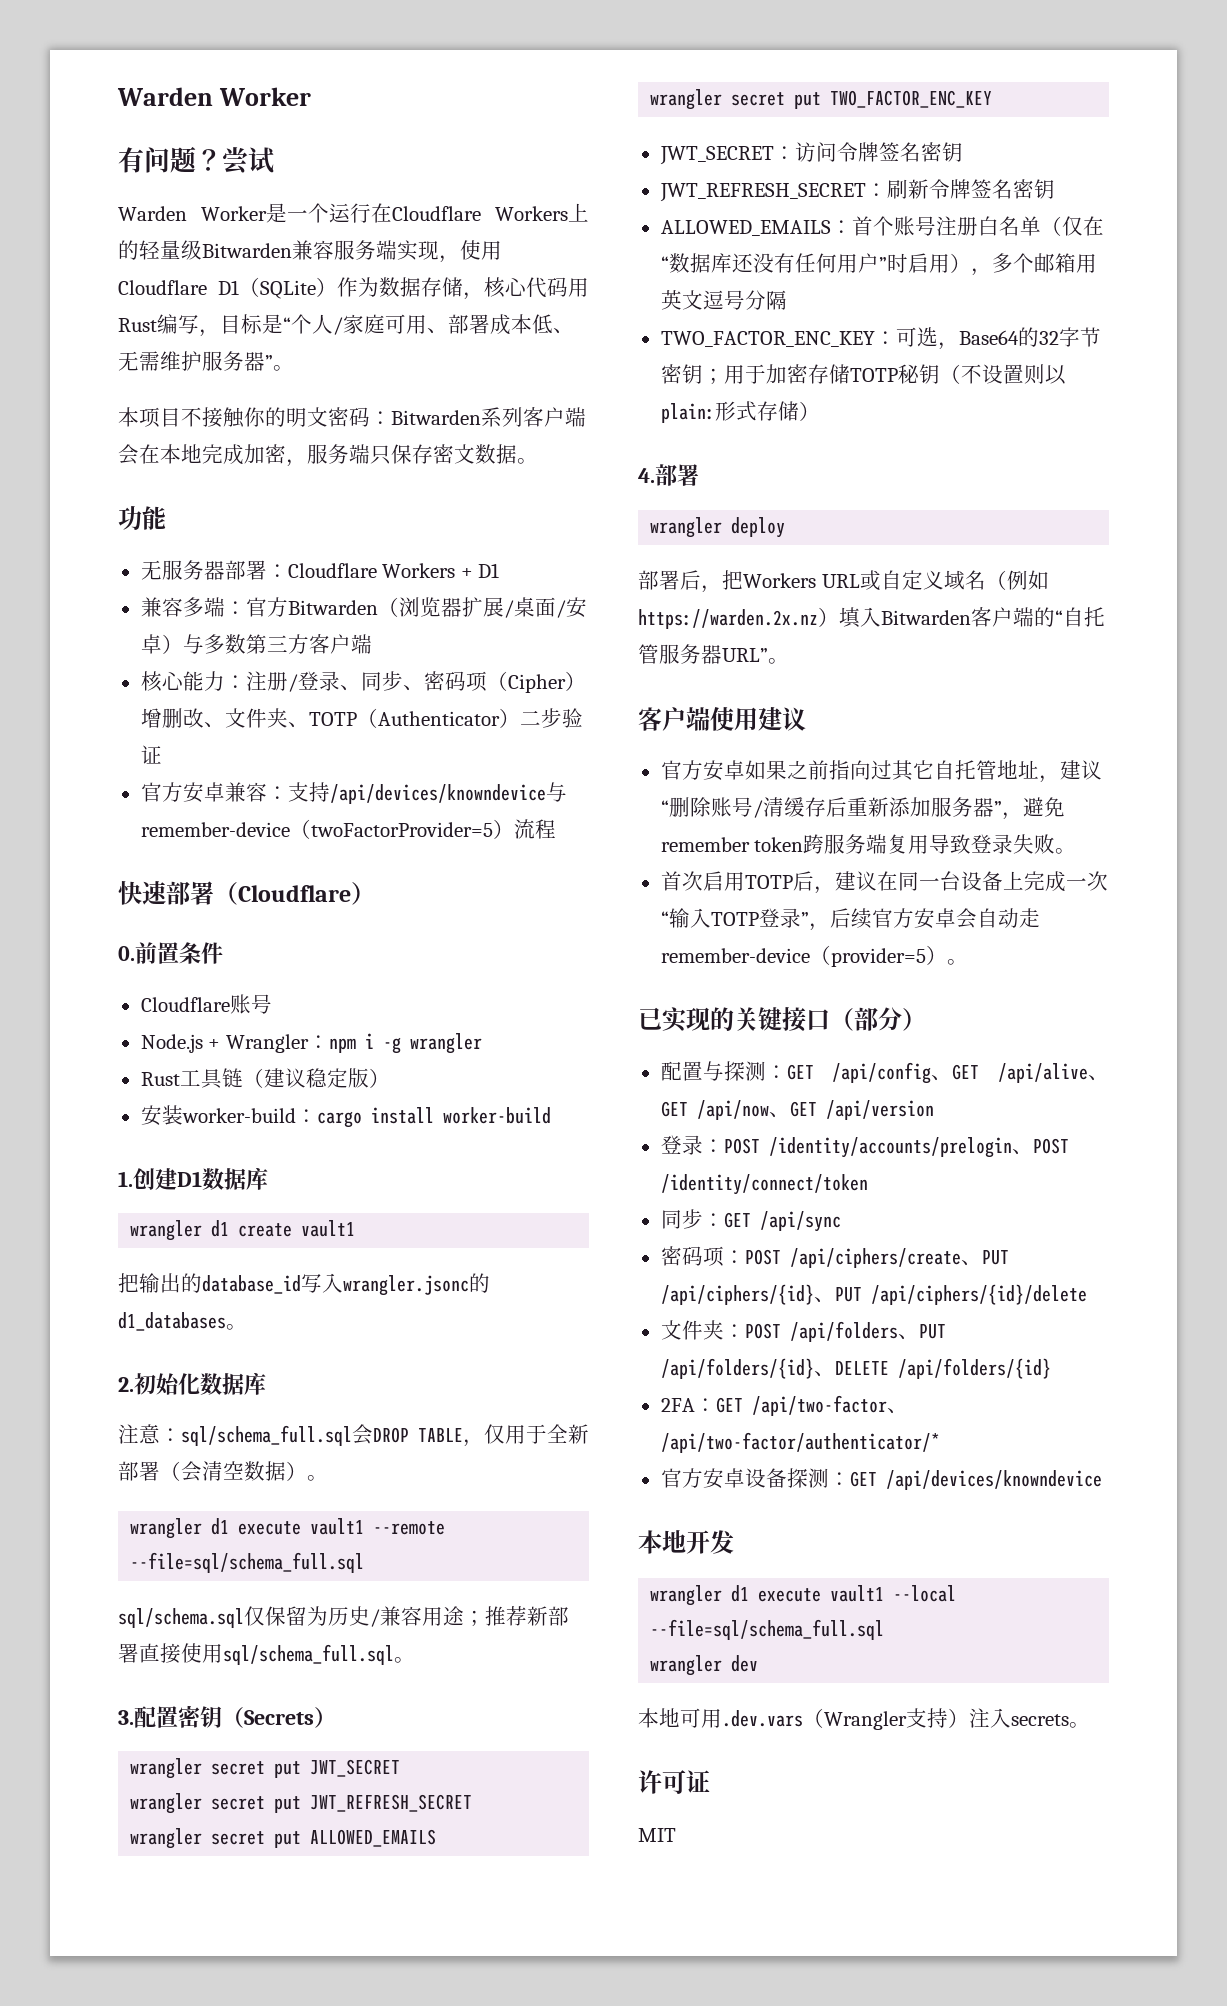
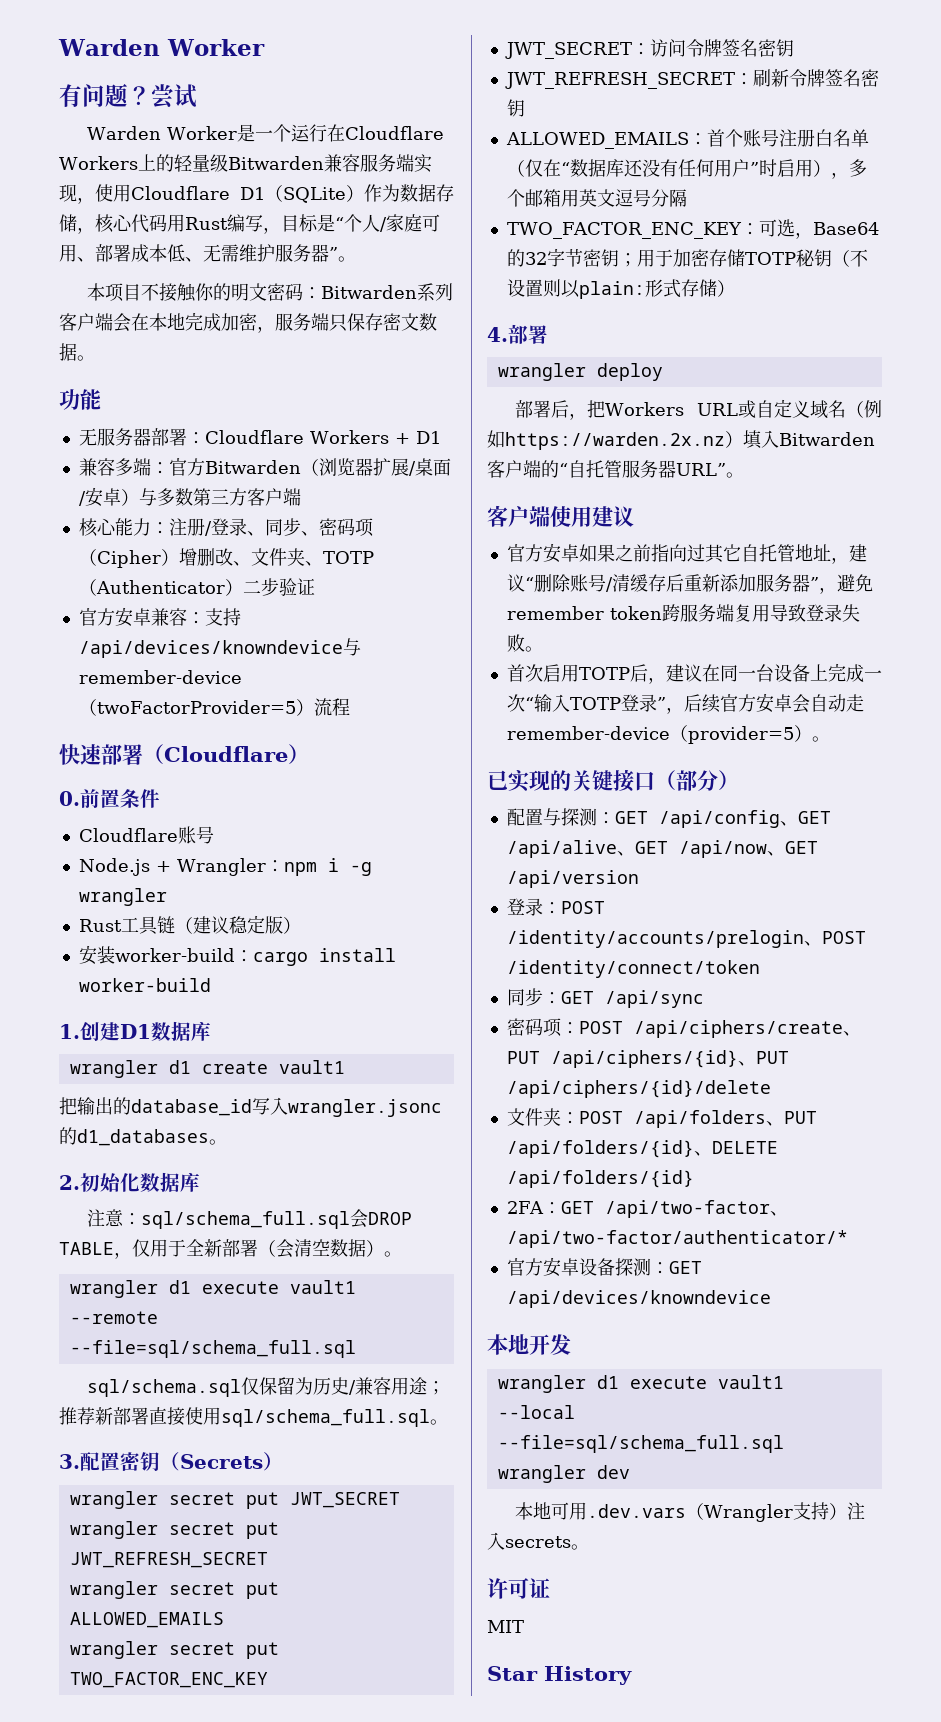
(676, 1835) none -> [487,1666,632,1685] // Star History

